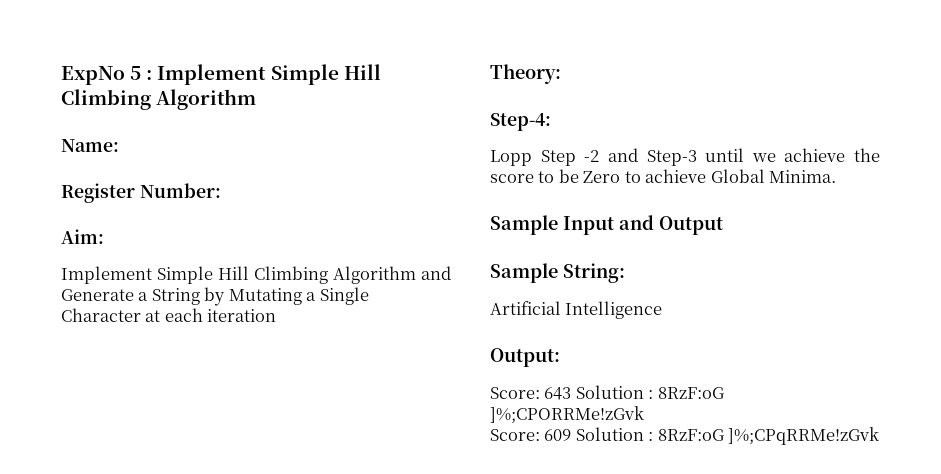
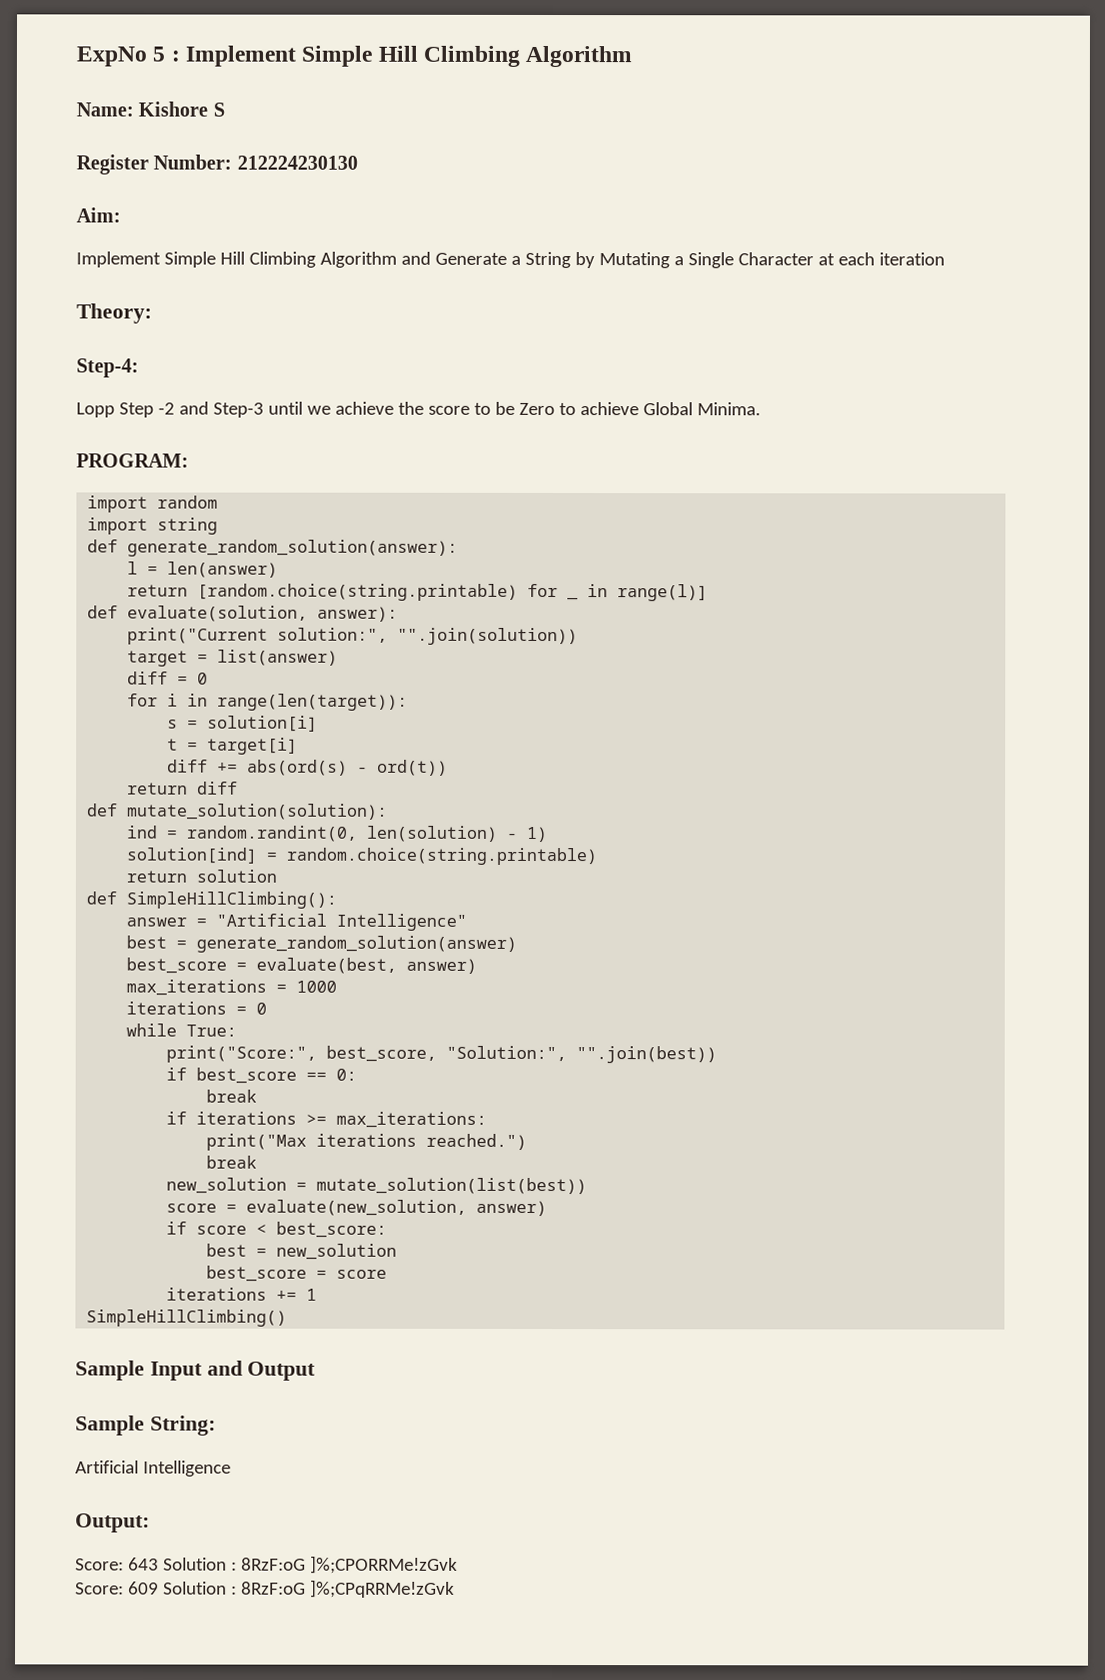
(119, 145) none -> [138,101,225,117] Kishore S
(221, 190) none -> [236,155,358,170] 212224230130
(837, 176) none -> [76,453,189,468] [87,495,219,513] [87,517,219,535] [87,539,459,557] [127,561,279,578] [127,583,709,602] [87,605,399,622] [127,627,579,646] [127,649,339,667] [127,671,209,685] [127,693,409,711] [167,715,319,732] [167,737,299,755] [167,759,449,776] [127,781,239,795] [87,803,389,820] [127,825,549,842] [126,847,598,866] [126,869,278,883] [86,891,338,909] [126,913,468,931] [126,935,518,953] [126,957,478,974] [126,979,338,996] [126,1001,268,1015] [126,1023,238,1037] [166,1045,718,1064] [166,1067,358,1084] [206,1089,258,1103] [166,1111,488,1128] [206,1133,528,1151] [206,1155,258,1169] [166,1177,588,1195] [166,1199,548,1216] [166,1221,388,1238] [206,1243,398,1260] [206,1265,388,1282] [166,1287,318,1301] [86,1309,288,1327] // PROGRAM: // import random // import string // def generate_random_solution(answer): // l = len(answer) // return [random.choice(string.printable) for _ in range(l)] // def evaluate(solution, answer): // print("Current solution:", "".join(solution)) // target = list(answer) // diff = 0 // for i in range(len(target)): // s = solution[i] // t = target[i] // diff += abs(ord(s) - ord(t)) // return diff // def mutate_solution(solution): // ind = random.randint(0, len(solution) - 1) // solution[ind] = random.choice(string.printable) // return solution // def SimpleHillClimbing(): // answer = "Artificial Intelligence" // best = generate_random_solution(answer) // best_score = evaluate(best, answer) // max_iterations = 1000 // iterations = 0 // while True: // print("Score:", best_score, "Solution:", "".join(best)) // if best_score == 0: // break // if iterations >= max_iterations: // print("Max iterations reached.") // break // new_solution = mutate_solution(list(best)) // score = evaluate(new_solution, answer) // if score < best_score: // best = new_solution // best_score = score // iterations += 1 // SimpleHillClimbing()

